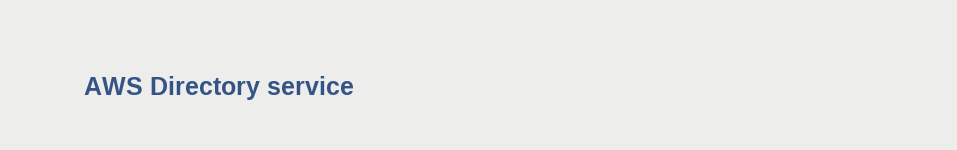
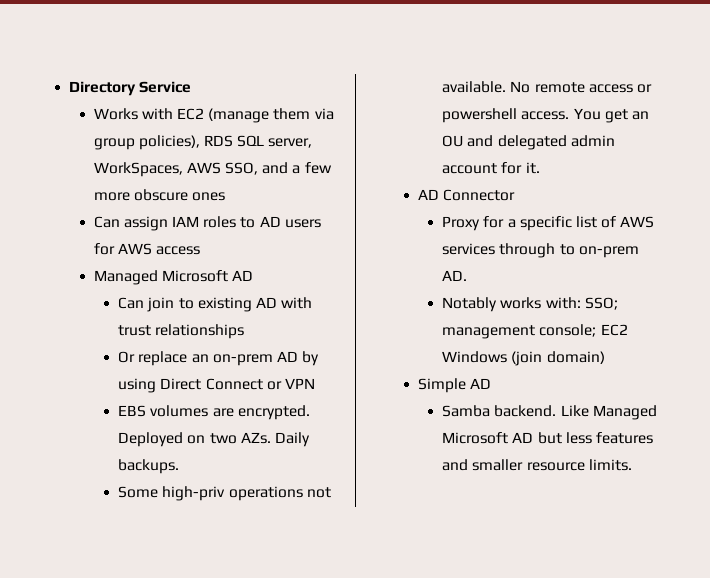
[84,76,354,100] AWS Directory service -> [69,81,192,96] [93,108,334,123] [93,135,313,150] [93,162,332,177] [93,189,226,201] [93,216,321,231] [93,243,201,255] [93,270,254,285] [118,297,313,312] [118,324,245,339] [118,351,320,366] [118,378,316,393] [118,405,310,420] [118,432,311,447] [118,459,180,474] [118,486,331,501] [442,81,653,93] [442,108,650,123] [442,135,615,150] [442,162,540,174] [417,189,515,201] [442,216,655,231] [442,243,639,258] [442,270,468,281] [442,297,618,312] [442,324,628,339] [442,351,605,366] [417,378,491,393] [442,405,657,420] [442,432,654,444] [442,459,632,471] Directory Service // Works with EC2 (manage them via group policies), RDS SQL server, WorkSpaces, AWS SSO, and a few more obscure ones // Can assign IAM roles to AD users for AWS access // Managed Microsoft AD // Can join to existing AD with trust relationships // Or replace an on-prem AD by using Direct Connect or VPN // EBS volumes are encrypted. Deployed on two AZs. Daily backups. // Some high-priv operations not available. No remote access or powershell access. You get an OU and delegated admin account for it. // AD Connector // Proxy for a specific list of AWS services through to on-prem AD. // Notably works with: SSO; management console; EC2 Windows (join domain) // Simple AD // Samba backend. Like Managed Microsoft AD but less features and smaller resource limits.

